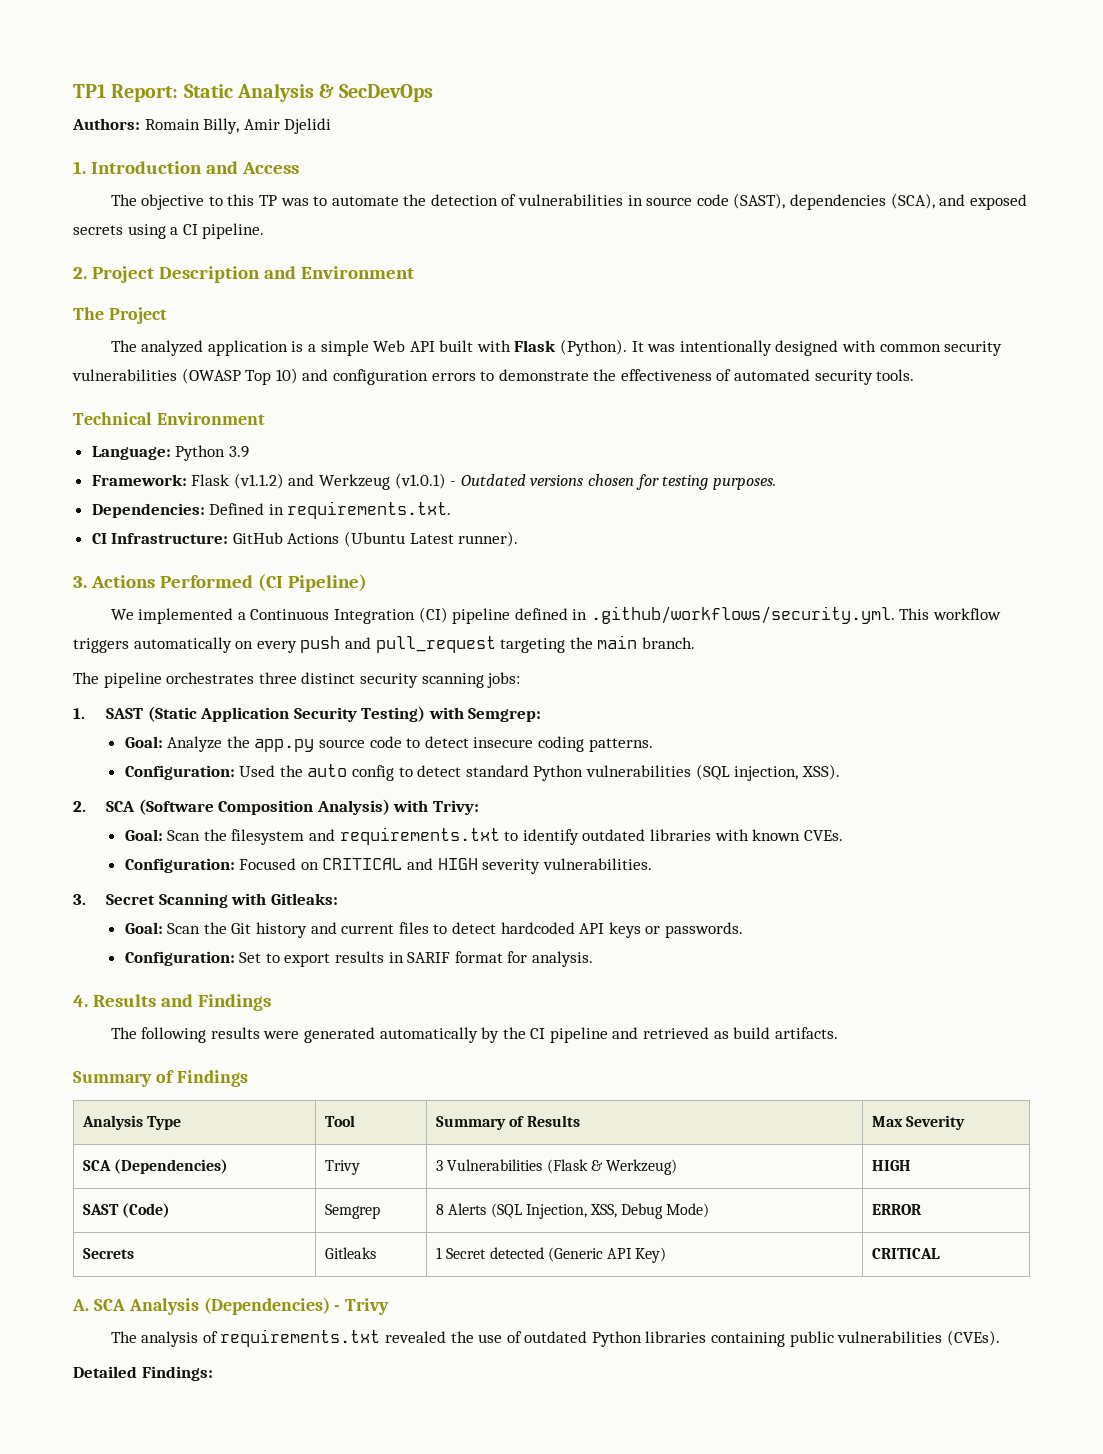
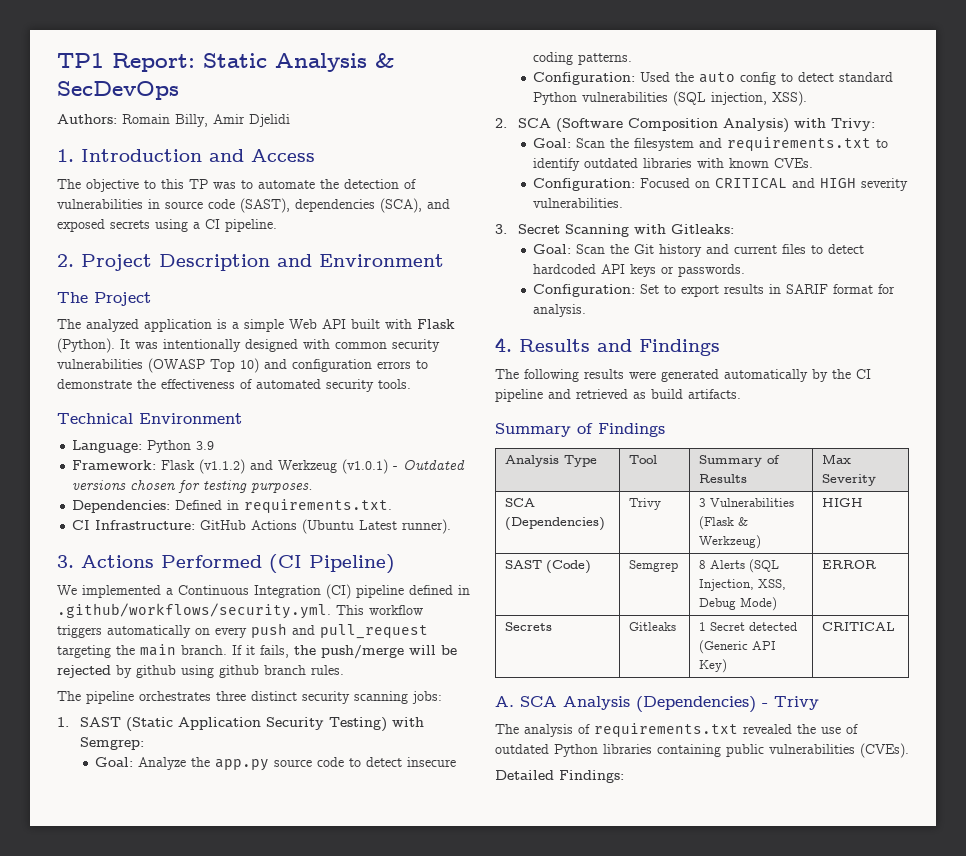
(695, 643) none -> [232,645,457,659] [57,665,344,678] If it fails, the push/merge will be rejected by github using github branch rules.

